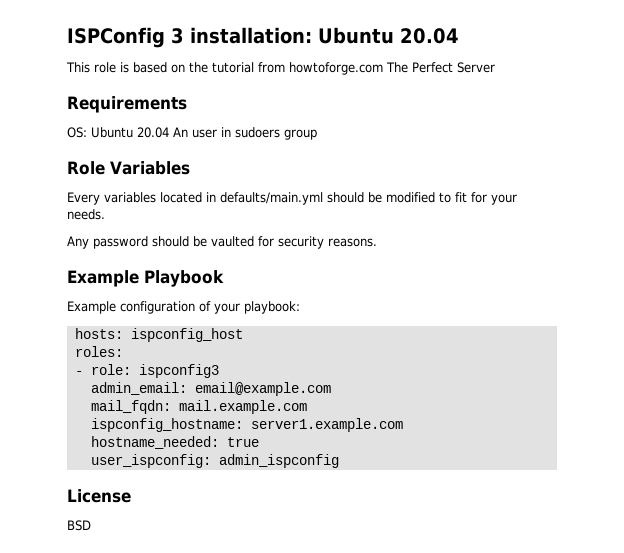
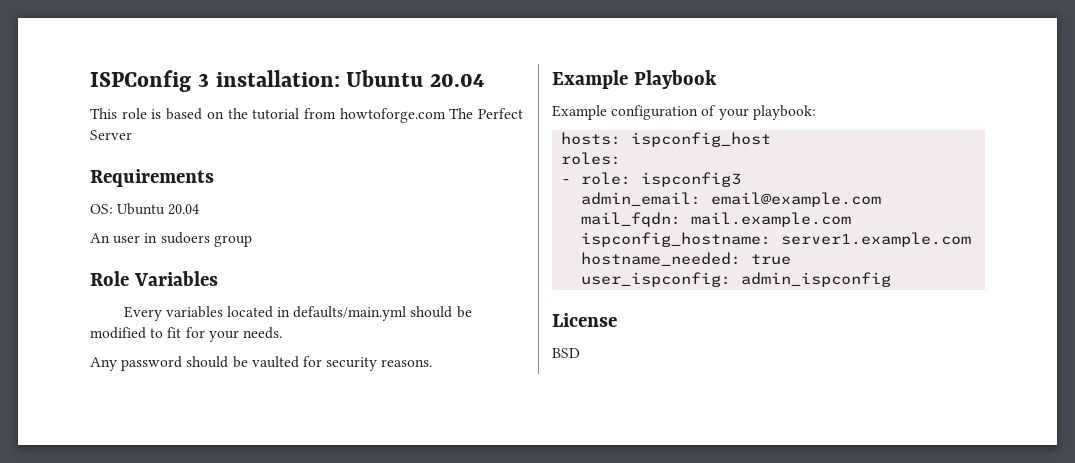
(169, 132) none -> (200, 209) //

